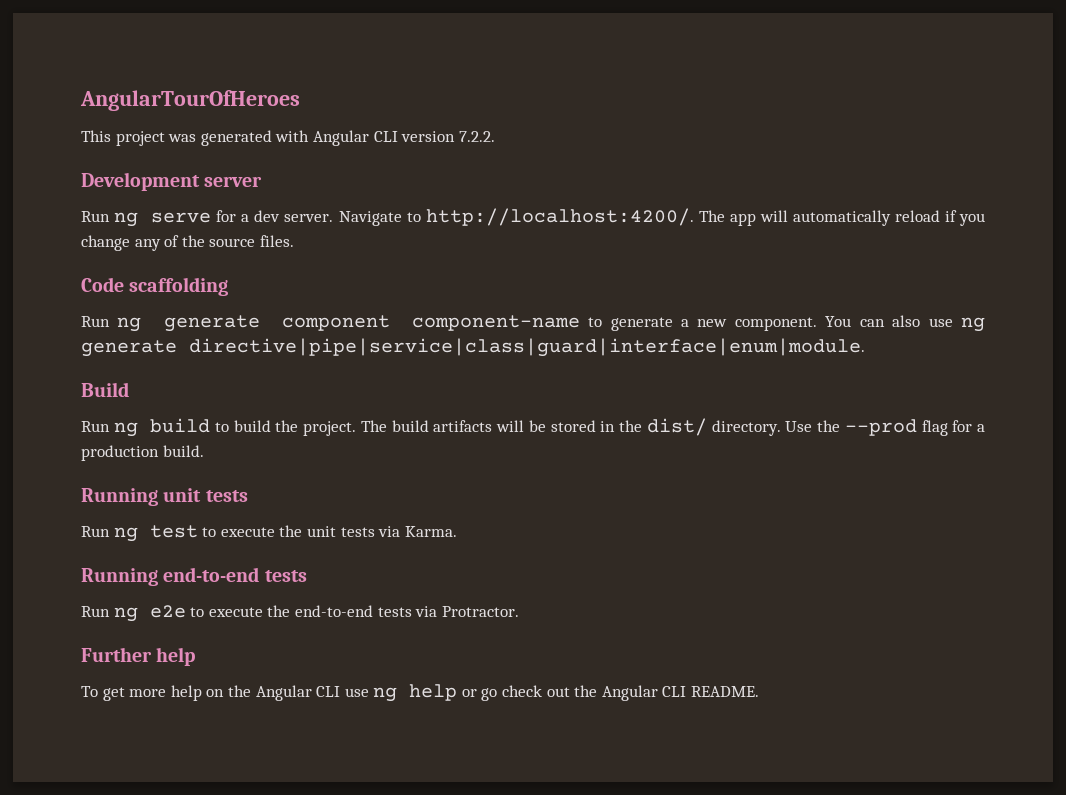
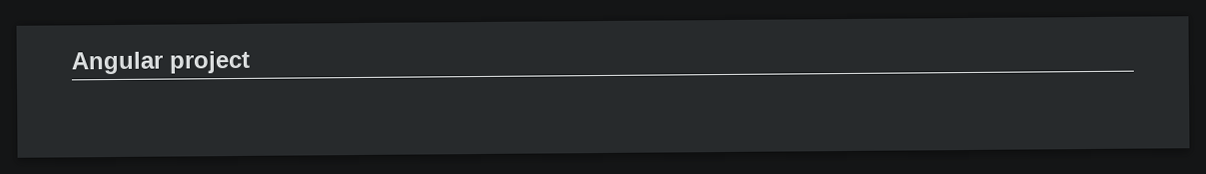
[80,90,300,111] [81,130,495,146] [81,172,263,191] [81,208,986,227] [81,235,294,251] [81,277,229,296] [81,315,986,332] [81,338,865,357] [81,382,129,397] [81,418,985,437] [81,445,204,461] [81,488,248,506] [81,525,457,542] [81,567,307,586] [81,605,519,622] [81,647,196,666] [81,684,760,702] AngularTourOfHeroes // This project was generated with Angular CLI version 7.2.2. // Development server // Run ng serve for a dev server. Navigate to http://localhost:4200/. The app will automatically reload if you change any of the source files. // Code scaffolding // Run ng generate component component-name to generate a new component. You can also use ng generate directive|pipe|service|class|guard|interface|enum|module. // Build // Run ng build to build the project. The build artifacts will be stored in the dist/ directory. Use the --prod flag for a production build. // Running unit tests // Run ng test to execute the unit tests via Karma. // Running end-to-end tests // Run ng e2e to execute the end-to-end tests via Protractor. // Further help // To get more help on the Angular CLI use ng help or go check out the Angular CLI README. -> [71,50,250,75] Angular project

